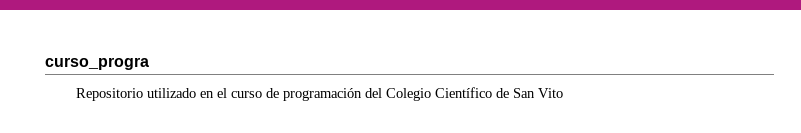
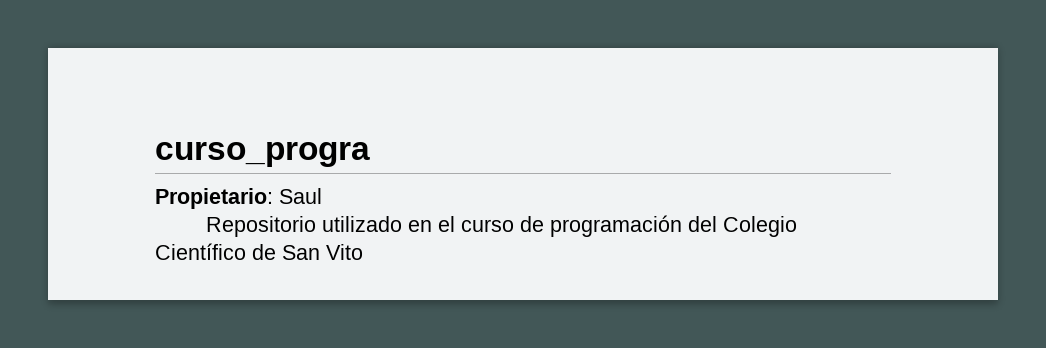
(149, 63) none -> [155,188,322,209] // Propietario: Saul

